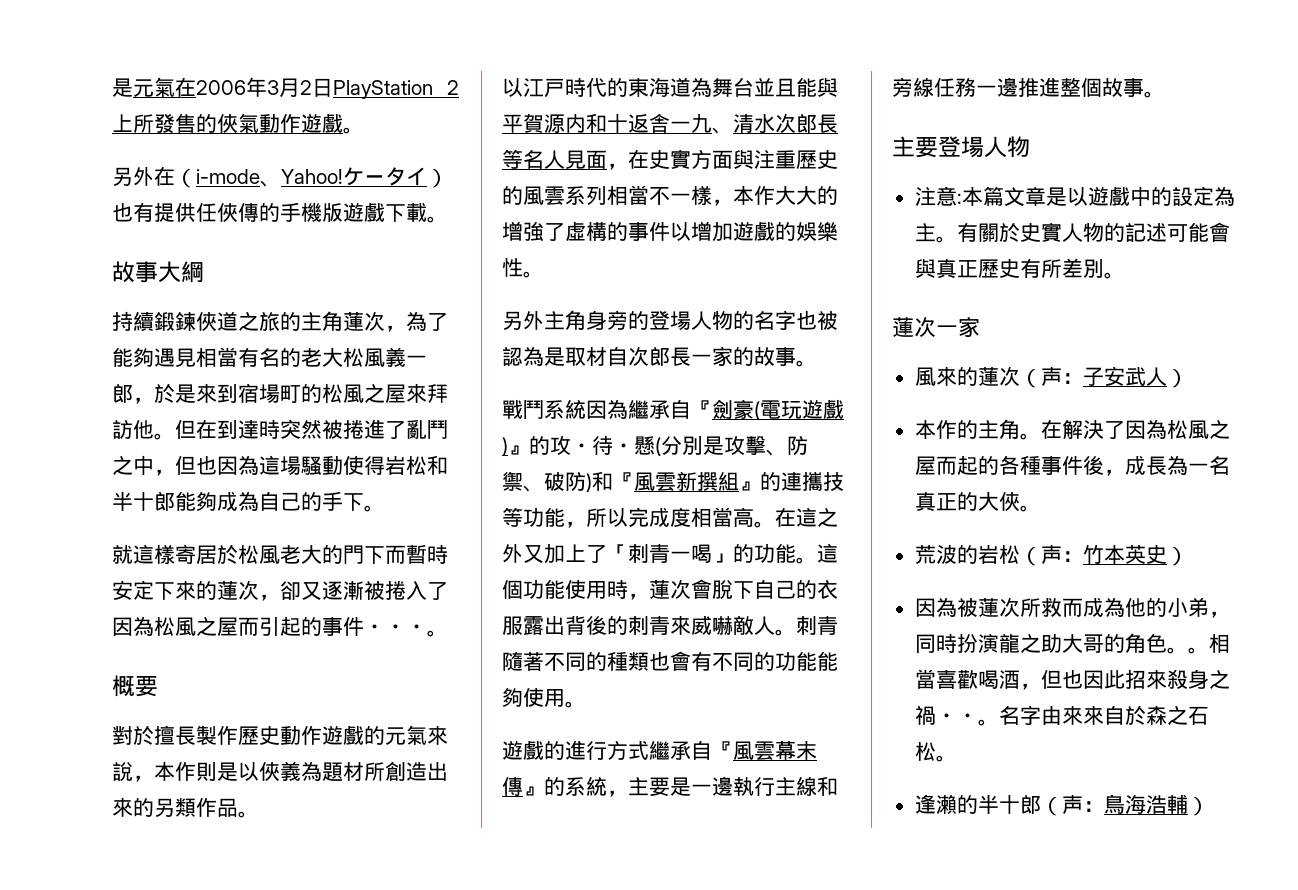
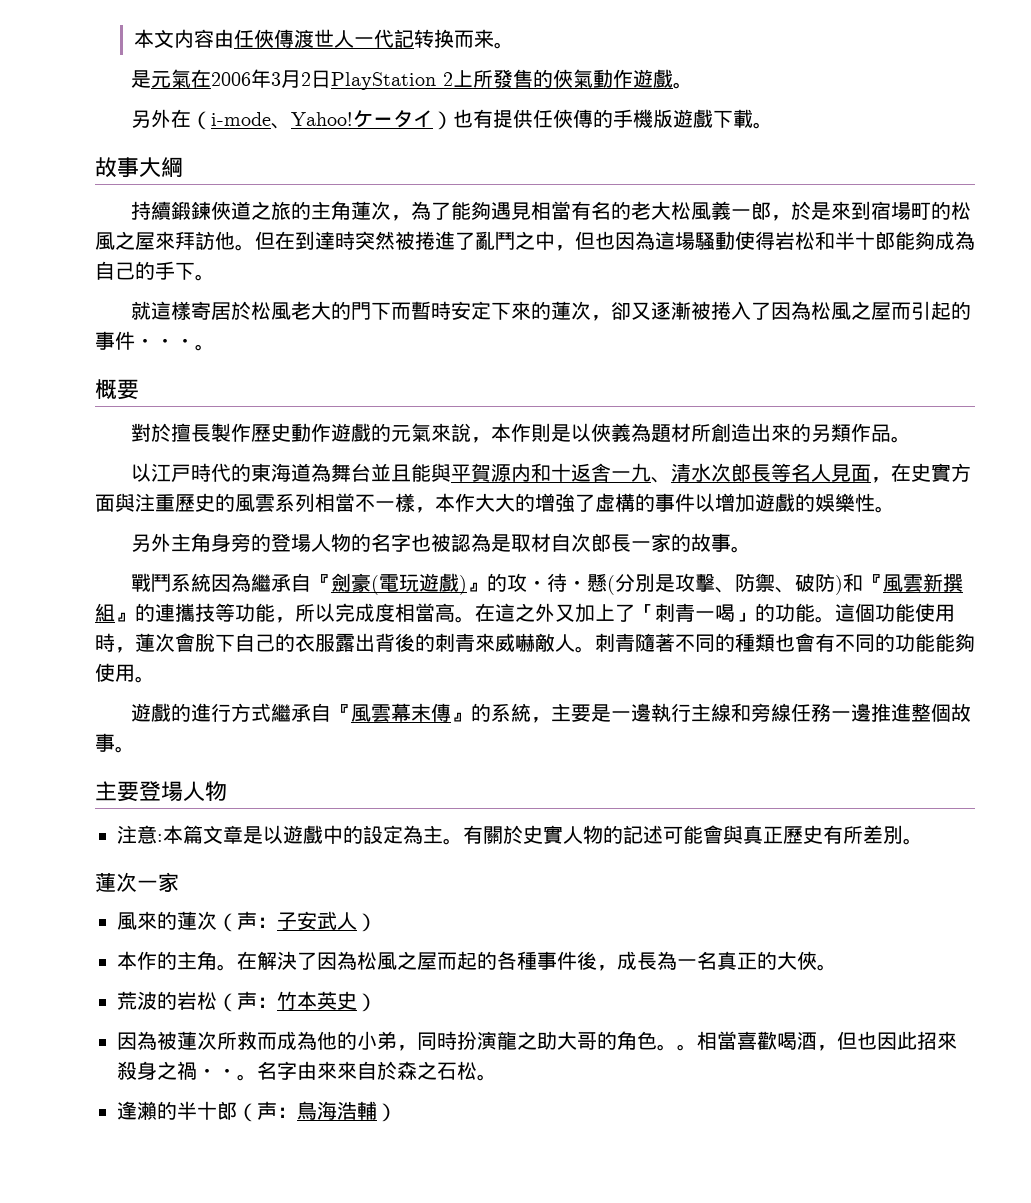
(112, 87) none -> [133,29,514,49] 本文内容由任俠傳渡世人一代記转换而来。 //

